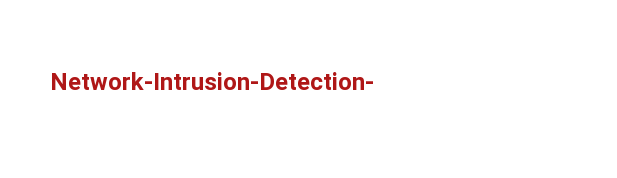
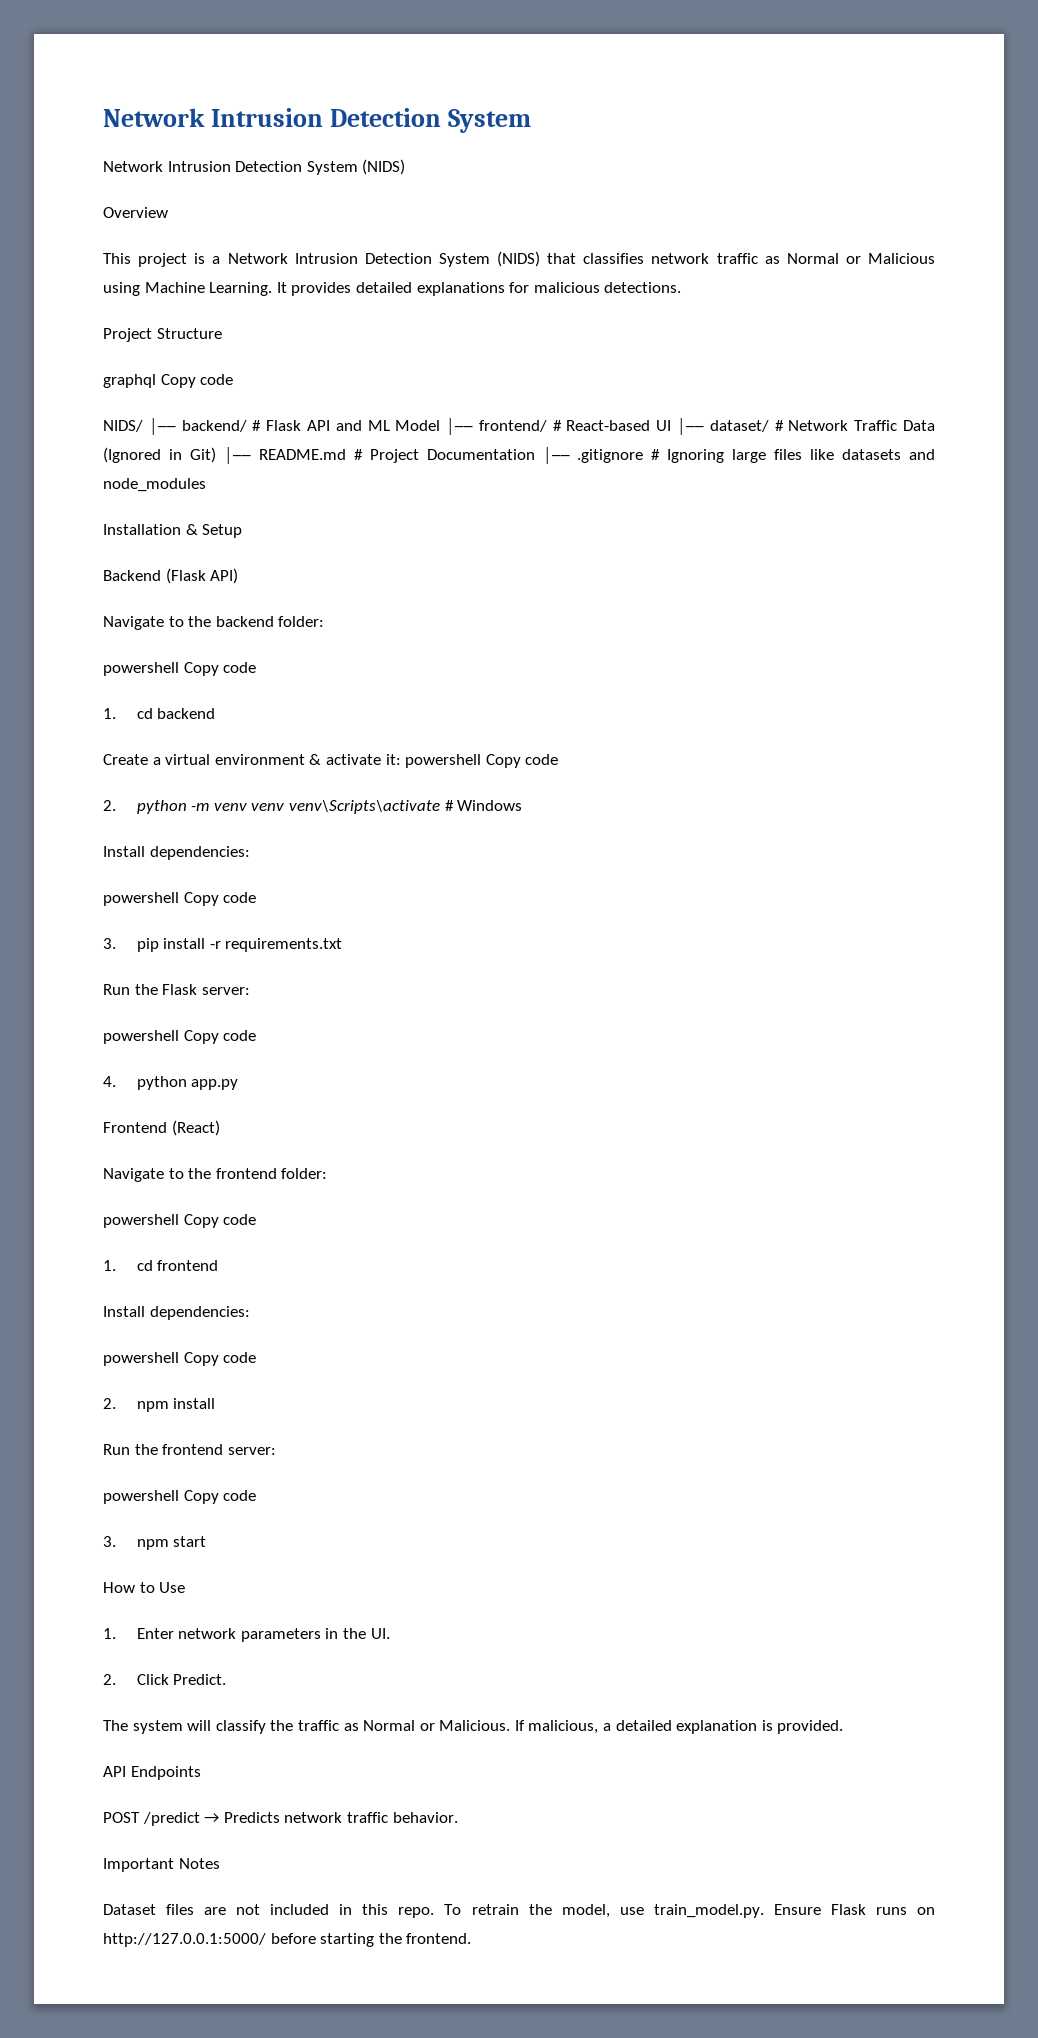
[50,72,374,90] Network-Intrusion-Detection- -> [103,108,531,133] [103,159,406,175] [103,207,168,218] [103,251,935,267] [103,282,682,296] [103,328,222,342] [103,374,234,388] [103,418,935,435] [103,447,935,464] [103,478,206,492] [103,524,243,538] [103,568,239,584] [103,616,325,630] [103,662,257,676] [103,708,216,719] [103,754,559,768] [103,800,523,814] [103,846,250,860] [103,892,257,906] [103,938,343,952] [103,984,250,995] [103,1030,257,1044] [103,1076,239,1090] [103,1120,220,1136] [103,1168,328,1182] [103,1214,257,1228] [103,1260,219,1271] [103,1306,250,1320] [103,1352,257,1366] [103,1398,216,1412] [103,1444,276,1455] [103,1490,257,1504] [103,1536,207,1550] [103,1582,186,1593] [103,1628,390,1642] [103,1674,227,1685] [103,1720,844,1734] [103,1766,201,1780] [103,1812,458,1826] [103,1858,220,1872] [103,1904,935,1918] [103,1933,472,1947] Network Intrusion Detection System // Network Intrusion Detection System (NIDS) // Overview // This project is a Network Intrusion Detection System (NIDS) that classifies network traffic as Normal or Malicious using Machine Learning. It provides detailed explanations for malicious detections. // Project Structure // graphql Copy code // NIDS/ │── backend/ # Flask API and ML Model │── frontend/ # React-based UI │── dataset/ # Network Traffic Data (Ignored in Git) │── README.md # Project Documentation │── .gitignore # Ignoring large files like datasets and node_modules // Installation & Setup // Backend (Flask API) // Navigate to the backend folder: // powershell Copy code // 1. cd backend // Create a virtual environment & activate it: powershell Copy code // 2. python -m venv venv venv\Scripts\activate # Windows // Install dependencies: // powershell Copy code // 3. pip install -r requirements.txt // Run the Flask server: // powershell Copy code // 4. python app.py // Frontend (React) // Navigate to the frontend folder: // powershell Copy code // 1. cd frontend // Install dependencies: // powershell Copy code // 2. npm install // Run the frontend server: // powershell Copy code // 3. npm start // How to Use // 1. Enter network parameters in the UI. // 2. Click Predict. // The system will classify the traffic as Normal or Malicious. If malicious, a detailed explanation is provided. // API Endpoints // POST /predict → Predicts network traffic behavior. // Important Notes // Dataset files are not included in this repo. To retrain the model, use train_model.py. Ensure Flask runs on http://127.0.0.1:5000/ before starting the frontend.

